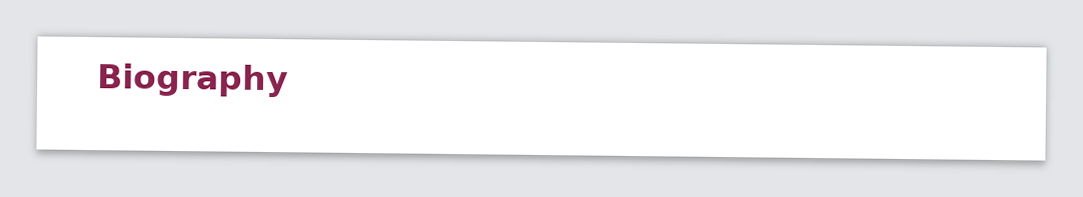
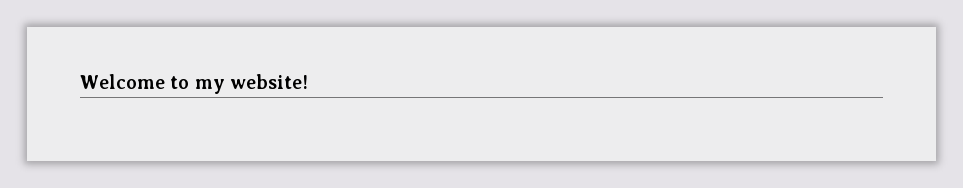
[97,63,289,98] Biography -> [80,74,308,94] Welcome to my website!

